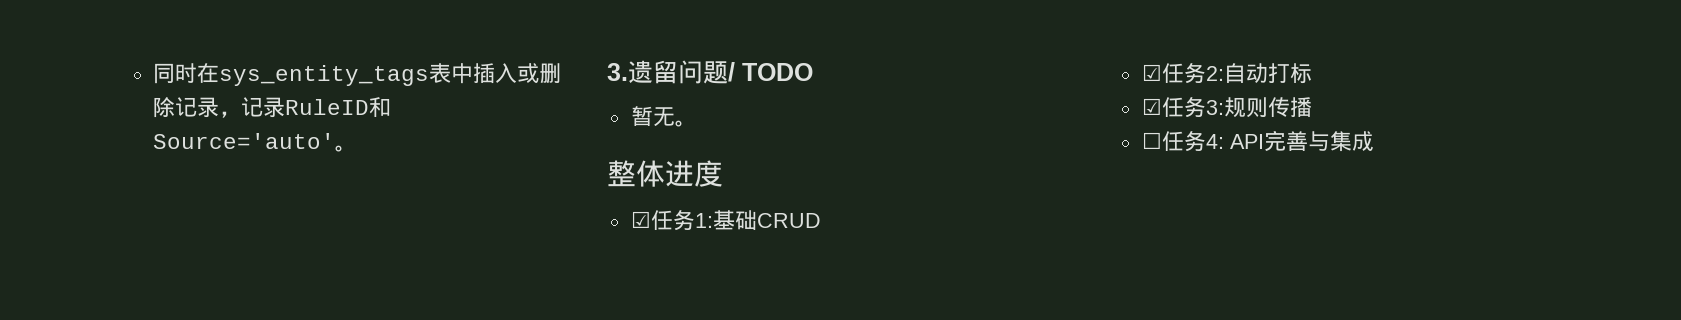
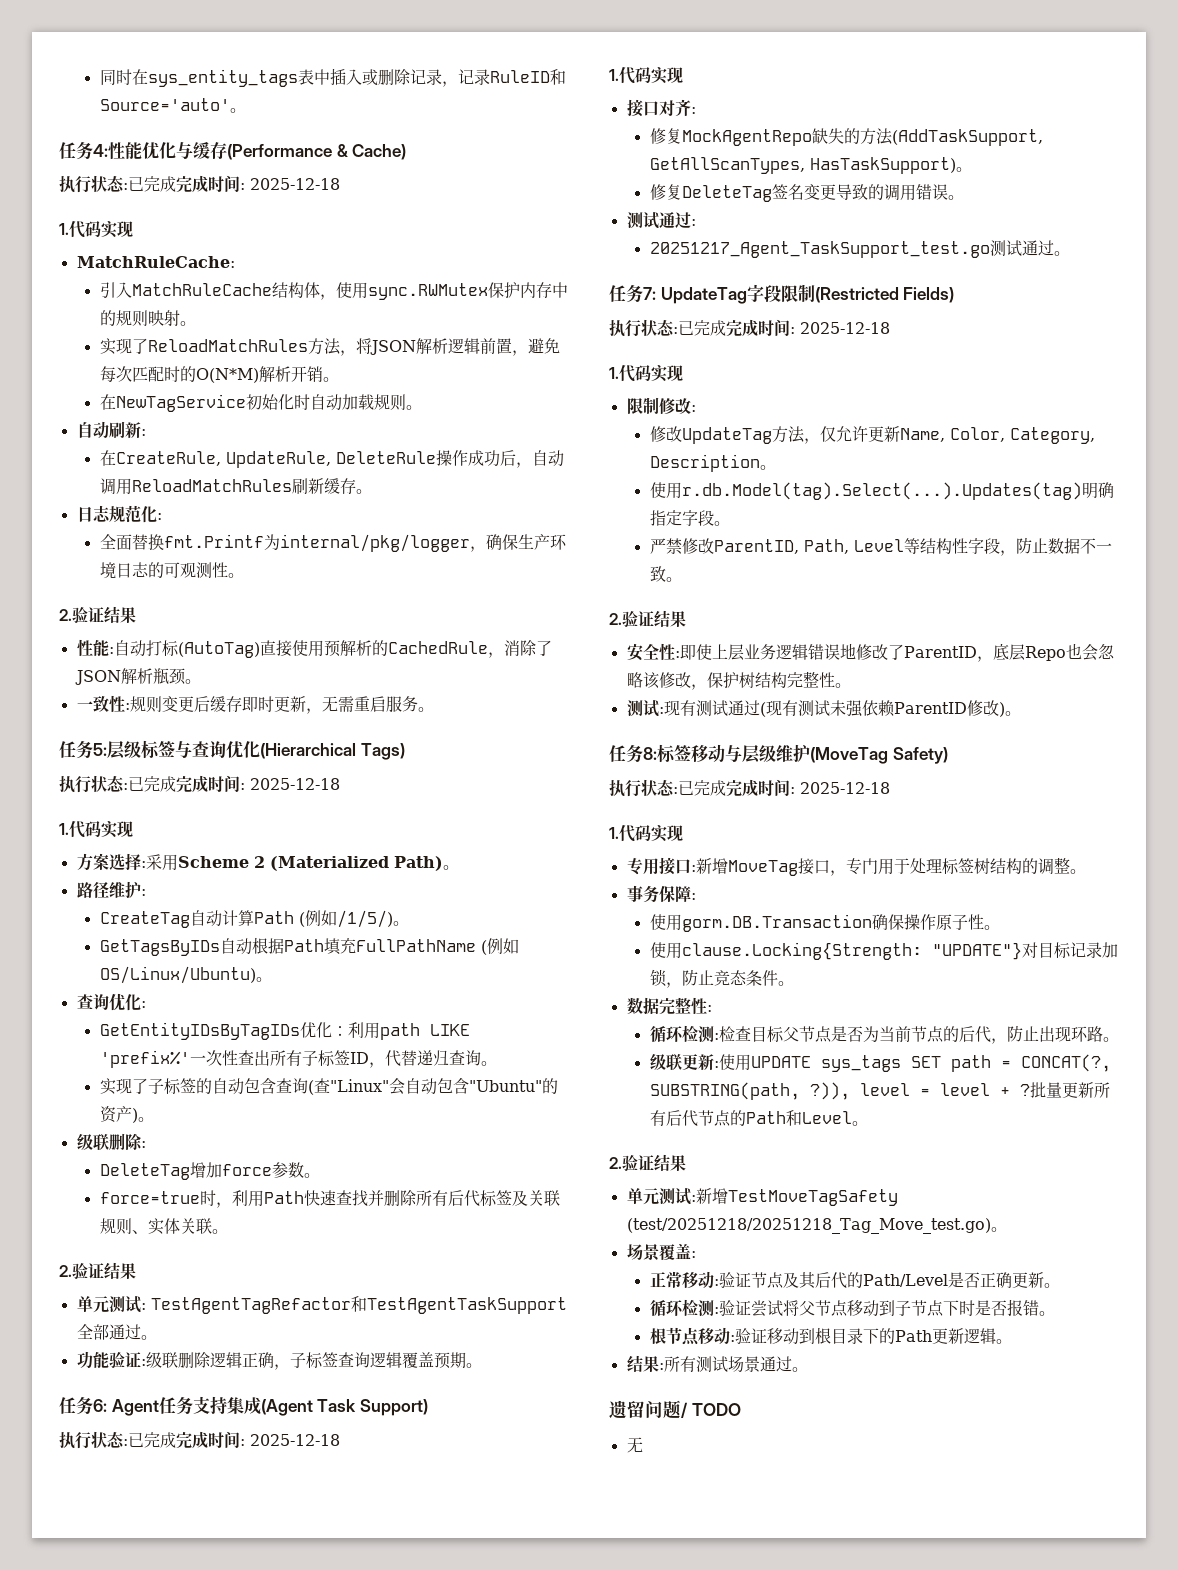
[607,60,813,84] [630,106,697,127] [607,160,723,187] [630,210,821,231] [1141,63,1312,84] [1141,97,1312,118] [1141,130,1374,152] 3.遗留问题/ TODO // 暂无。 // 整体进度 // ☑任务1:基础CRUD // ☑任务2:自动打标 // ☑任务3:规则传播 // ☐任务4: API完善与集成 -> [59,141,407,160] [59,175,340,193] [59,220,133,238] [76,256,235,268] [99,282,568,300] [99,310,196,327] [99,338,560,356] [99,366,339,383] [99,394,422,412] [76,421,146,439] [99,450,564,468] [99,478,372,495] [76,505,162,523] [99,534,567,552] [99,562,244,579] [59,606,136,624] [76,639,552,658] [74,668,201,685] [76,695,434,714] [59,740,405,760] [59,775,340,793] [59,820,133,838] [76,853,459,871] [76,881,146,899] [99,910,409,928] [99,937,519,956] [99,966,272,984] [76,993,146,1011] [99,1022,470,1040] [99,1050,497,1068] [99,1078,558,1095] [99,1106,154,1123] [76,1133,146,1151] [99,1162,320,1180] [99,1190,560,1208] [99,1218,228,1235] [59,1262,136,1280] [76,1296,567,1314] [76,1324,157,1340] [76,1351,482,1370] [59,1396,428,1416] [59,1431,340,1449] [609,66,683,84] [626,99,696,117] [649,128,1043,146] [649,157,972,174] [649,184,964,202] [626,212,696,229] [649,240,1070,258] [609,284,955,304] [609,319,890,337] [609,364,683,382] [626,397,696,415] [649,426,1095,444] [649,454,776,472] [649,482,1114,500] [649,510,730,526] [649,537,1112,556] [649,566,682,582] [609,610,686,628] [626,643,1115,662] [626,671,851,690] [626,700,1021,717] [609,744,948,764] [609,779,890,797] [609,824,683,842] [626,857,1086,876] [626,885,696,903] [649,914,1000,932] [649,942,1118,960] [649,969,794,988] [626,997,712,1015] [649,1025,1119,1044] [649,1054,1111,1072] [649,1082,1110,1100] [649,1110,868,1127] [609,1154,686,1172] [626,1188,898,1206] [626,1218,1007,1234] [626,1244,696,1261] [649,1271,1060,1289] [649,1299,1055,1317] [649,1327,1012,1345] [626,1355,808,1373] [609,1400,741,1419] [626,1437,643,1453] 任务4:性能优化与缓存(Performance & Cache) // 执行状态:已完成完成时间: 2025-12-18 // 1.代码实现 // MatchRuleCache: // 引入MatchRuleCache结构体，使用sync.RWMutex保护内存中的规则映射。 // 实现了ReloadMatchRules方法，将JSON解析逻辑前置，避免每次匹配时的O(N*M)解析开销。 // 在NewTagService初始化时自动加载规则。 // 自动刷新: // 在CreateRule, UpdateRule, DeleteRule操作成功后，自动调用ReloadMatchRules刷新缓存。 // 日志规范化: // 全面替换fmt.Printf为internal/pkg/logger，确保生产环境日志的可观测性。 // 2.验证结果 // 性能:自动打标(AutoTag)直接使用预解析的CachedRule，消除了JSON解析瓶颈。 // 一致性:规则变更后缓存即时更新，无需重启服务。 // 任务5:层级标签与查询优化(Hierarchical Tags) // 执行状态:已完成完成时间: 2025-12-18 // 1.代码实现 // 方案选择:采用Scheme 2 (Materialized Path)。 // 路径维护: // CreateTag自动计算Path (例如/1/5/)。 // GetTagsByIDs自动根据Path填充FullPathName (例如OS/Linux/Ubuntu)。 // 查询优化: // GetEntityIDsByTagIDs优化：利用path LIKE 'prefix%'一次性查出所有子标签ID，代替递归查询。 // 实现了子标签的自动包含查询(查"Linux"会自动包含"Ubuntu"的资产)。 // 级联删除: // DeleteTag增加force参数。 // force=true时，利用Path快速查找并删除所有后代标签及关联规则、实体关联。 // 2.验证结果 // 单元测试: TestAgentTagRefactor和TestAgentTaskSupport全部通过。 // 功能验证:级联删除逻辑正确，子标签查询逻辑覆盖预期。 // 任务6: Agent任务支持集成(Agent Task Support) // 执行状态:已完成完成时间: 2025-12-18 // 1.代码实现 // 接口对齐: // 修复MockAgentRepo缺失的方法(AddTaskSupport, GetAllScanTypes, HasTaskSupport)。 // 修复DeleteTag签名变更导致的调用错误。 // 测试通过: // 20251217_Agent_TaskSupport_test.go测试通过。 // 任务7: UpdateTag字段限制(Restricted Fields) // 执行状态:已完成完成时间: 2025-12-18 // 1.代码实现 // 限制修改: // 修改UpdateTag方法，仅允许更新Name, Color, Category, Description。 // 使用r.db.Model(tag).Select(...).Updates(tag)明确指定字段。 // 严禁修改ParentID, Path, Level等结构性字段，防止数据不一致。 // 2.验证结果 // 安全性:即使上层业务逻辑错误地修改了ParentID，底层Repo也会忽略该修改，保护树结构完整性。 // 测试:现有测试通过(现有测试未强依赖ParentID修改)。 // 任务8:标签移动与层级维护(MoveTag Safety) // 执行状态:已完成完成时间: 2025-12-18 // 1.代码实现 // 专用接口:新增MoveTag接口，专门用于处理标签树结构的调整。 // 事务保障: // 使用gorm.DB.Transaction确保操作原子性。 // 使用clause.Locking{Strength: "UPDATE"}对目标记录加锁，防止竞态条件。 // 数据完整性: // 循环检测:检查目标父节点是否为当前节点的后代，防止出现环路。 // 级联更新:使用UPDATE sys_tags SET path = CONCAT(?, SUBSTRING(path, ?)), level = level + ?批量更新所有后代节点的Path和Level。 // 2.验证结果 // 单元测试:新增TestMoveTagSafety (test/20251218/20251218_Tag_Move_test.go)。 // 场景覆盖: // 正常移动:验证节点及其后代的Path/Level是否正确更新。 // 循环检测:验证尝试将父节点移动到子节点下时是否报错。 // 根节点移动:验证移动到根目录下的Path更新逻辑。 // 结果:所有测试场景通过。 // 遗留问题/ TODO // 无

